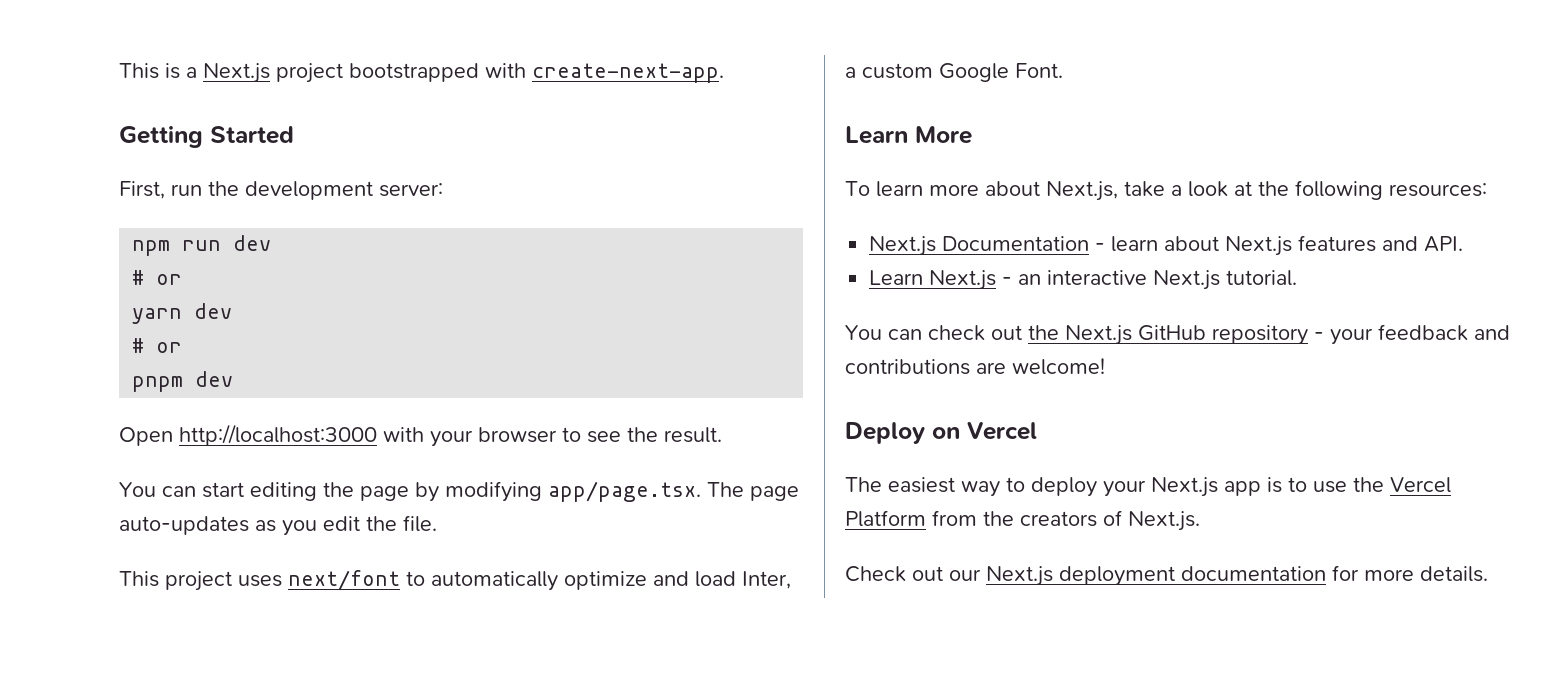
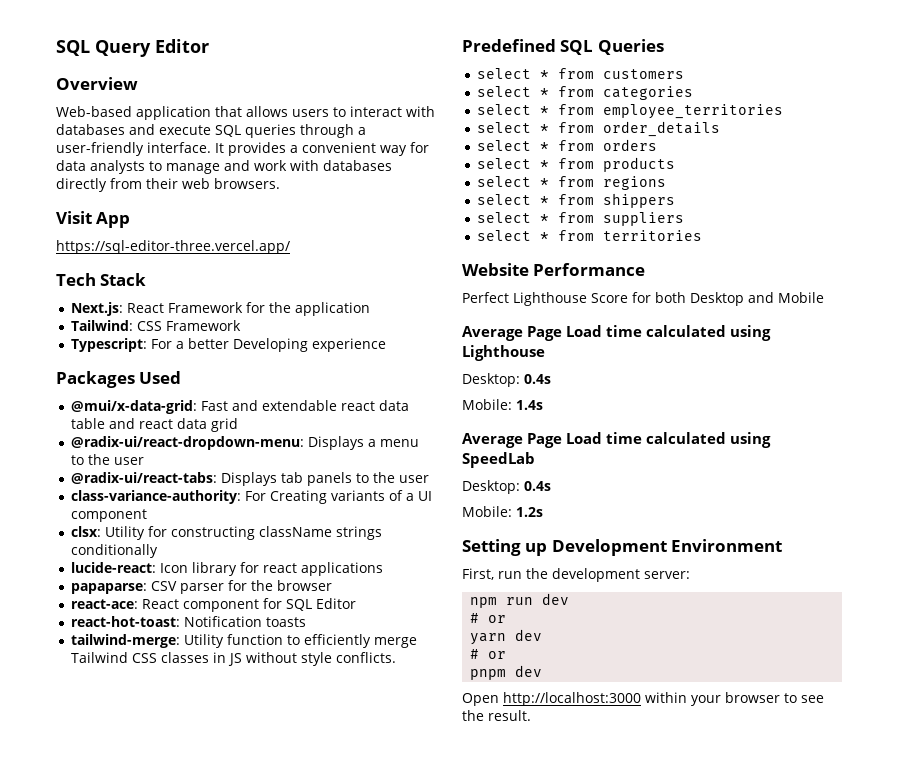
[119,63,724,83] [119,126,294,148] This is a Next.js project bootstrapped with create-next-app. // Getting Started -> [56,39,209,57] [56,77,138,90] [56,106,435,120] [56,124,366,138] [56,142,429,156] [56,160,392,174] [56,178,280,192] [56,211,131,228] [56,240,290,254] [56,273,147,286] [71,302,371,316] [71,320,242,331] [71,338,387,352] [56,371,182,388] [71,400,410,414] [71,418,239,432] [71,436,420,450] [71,454,145,465] [71,472,430,486] [71,490,433,504] [71,509,148,522] [71,526,383,540] [71,544,159,558] [71,562,384,576] [71,580,333,594] [71,598,357,612] [71,616,307,627] [71,634,418,648] [71,652,397,666] [462,39,664,55] [477,68,685,79] [477,86,694,100] [477,104,784,119] [477,121,721,137] [477,139,658,151] [477,157,676,172] [477,176,667,190] [477,193,676,208] [477,212,685,226] [477,230,703,241] [462,263,646,276] [462,292,824,306] [462,325,772,341] [462,345,545,361] [462,373,551,387] [462,399,543,410] [462,432,772,448] [462,452,535,468] [462,480,551,494] [462,506,543,517] [462,539,783,556] SQL Query Editor // Overview // Web-based application that allows users to interact with databases and execute SQL queries through a user-friendly interface. It provides a convenient way for data analysts to manage and work with databases directly from their web browsers. // Visit App // https://sql-editor-three.vercel.app/ // Tech Stack // Next.js: React Framework for the application // Tailwind: CSS Framework // Typescript: For a better Developing experience // Packages Used // @mui/x-data-grid: Fast and extendable react data table and react data grid // @radix-ui/react-dropdown-menu: Displays a menu to the user // @radix-ui/react-tabs: Displays tab panels to the user // class-variance-authority: For Creating variants of a UI component // clsx: Utility for constructing className strings conditionally // lucide-react: Icon library for react applications // papaparse: CSV parser for the browser // react-ace: React component for SQL Editor // react-hot-toast: Notification toasts // tailwind-merge: Utility function to efficiently merge Tailwind CSS classes in JS without style conflicts. // Predefined SQL Queries // select * from customers // select * from categories // select * from employee_territories // select * from order_details // select * from orders // select * from products // select * from regions // select * from shippers // select * from suppliers // select * from territories // Website Performance // Perfect Lighthouse Score for both Desktop and Mobile // Average Page Load time calculated using Lighthouse // Desktop: 0.4s // Mobile: 1.4s // Average Page Load time calculated using SpeedLab // Desktop: 0.4s // Mobile: 1.2s // Setting up Development Environment
[383,427,424,442] with -> [645,692,687,703] within
[119,481,799,502] [119,515,437,536] [119,570,791,591] [845,63,1063,82] [845,126,972,144] [845,180,1487,201] [869,235,1464,256] [869,270,1298,290] [845,324,1510,345] [845,358,1105,375] [845,422,1037,444] [845,477,1451,497] [845,510,1200,531] [845,565,1488,586] // You can start editing the page by modifying app/page.tsx. The page auto-updates as you edit the file. // This project uses next/font to automatically optimize and load Inter, a custom Google Font. // Learn More // To learn more about Next.js, take a look at the following resources: // Next.js Documentation - learn about Next.js features and API. // Learn Next.js - an interactive Next.js tutorial. // You can check out the Next.js GitHub repository - your feedback and contributions are welcome! // Deploy on Vercel // The easiest way to deploy your Next.js app is to use the Vercel Platform from the creators of Next.js. // Check out our Next.js deployment documentation for more details. -> (531, 715) none

